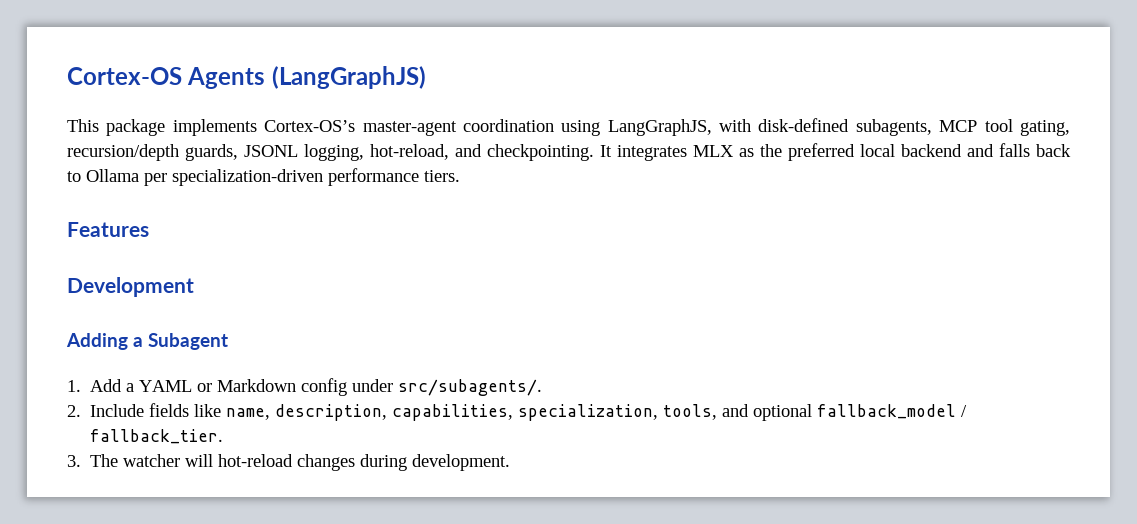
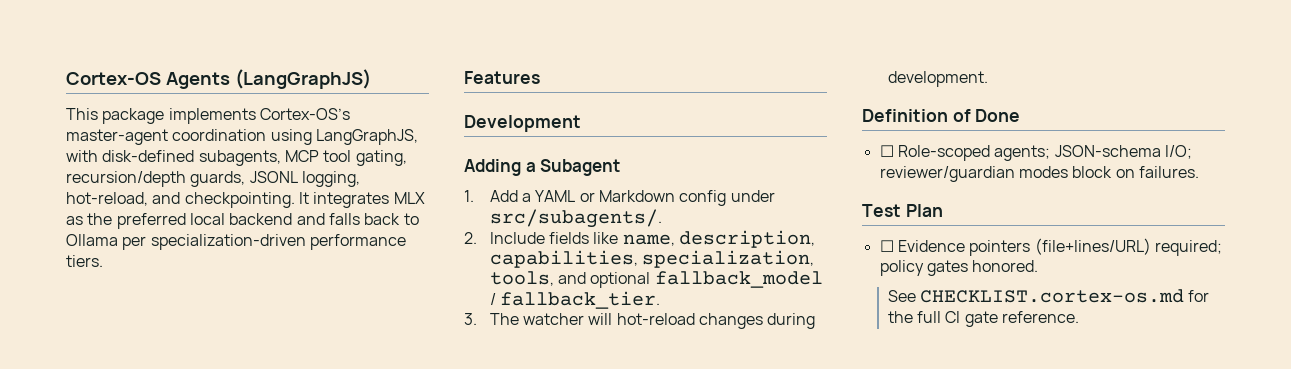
(511, 462) none -> [862,109,1021,122] [879,145,1192,161] [879,166,1199,182] [862,204,943,217] [879,238,1222,256] [879,260,1039,276] [887,289,1210,303] [887,311,1080,327] // Definition of Done // ☐ Role-scoped agents; JSON-schema I/O; reviewer/guardian modes block on failures. // Test Plan // ☐ Evidence pointers (file+lines/URL) required; policy gates honored. // See CHECKLIST.cortex-os.md for the full CI gate reference.

